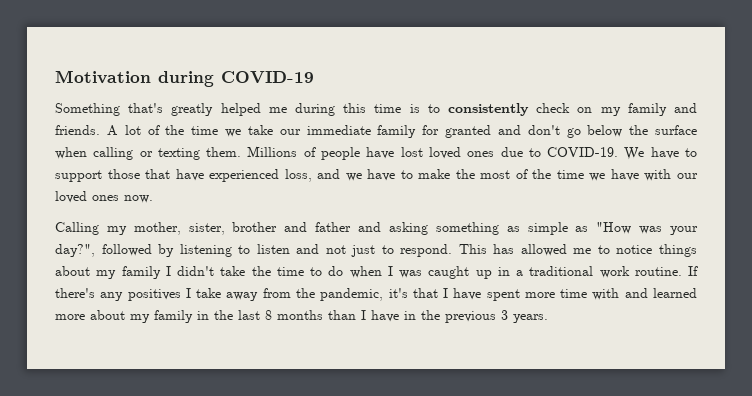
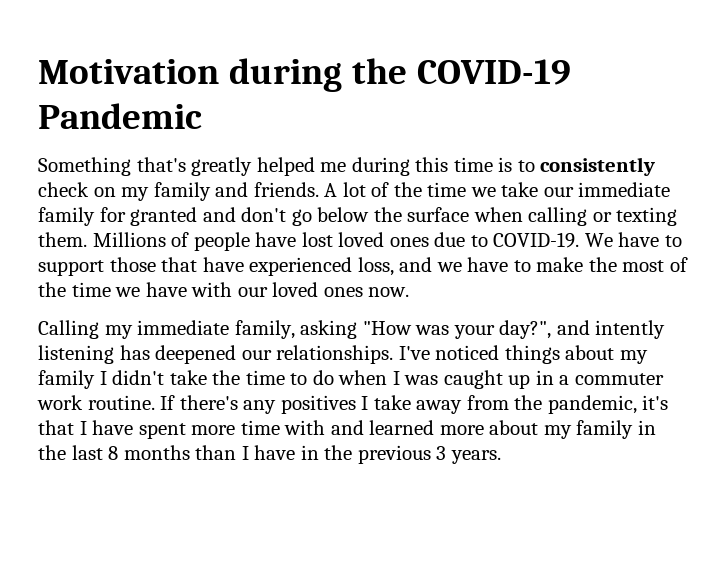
(214, 79) none -> [351,58,407,84] the
(314, 77) none -> [38,103,202,129] Pandemic
[133,222,699,235] [55,244,653,257] mother, sister, brother and father and asking something as simple as "How was your day?", followed by listening to listen and not just to respond. This has allowed me to notice -> [137,320,666,339] [38,345,500,364] immediate family, asking "How was your day?", and intently listening has deepened our relationships. I've noticed
[529,266,594,276] traditional -> [575,373,665,385] commuter

